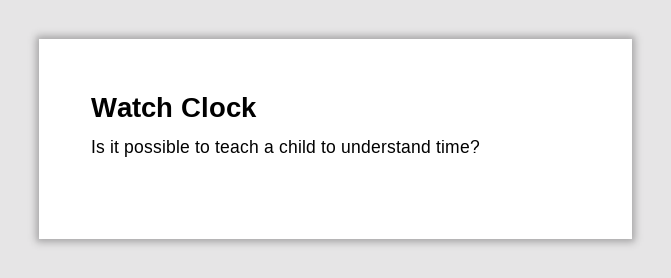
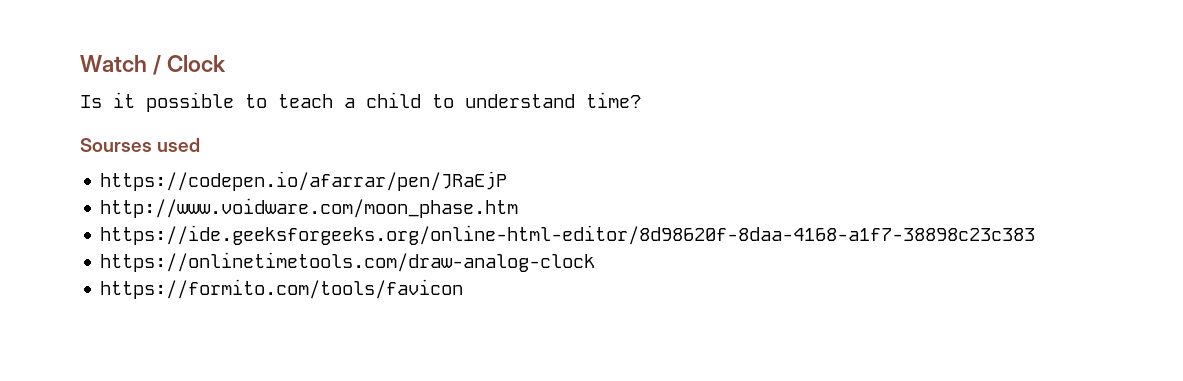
(173, 107) none -> [153,55,162,75] /
(480, 146) none -> [80,138,201,152] [100,171,508,191] [100,198,519,218] [100,225,1036,245] [100,252,596,272] [100,279,464,299] // Sourses used // https://codepen.io/afarrar/pen/JRaEjP // http://www.voidware.com/moon_phase.htm // https://ide.geeksforgeeks.org/online-html-editor/8d98620f-8daa-4168-a1f7-38898c23c383 // https://onlinetimetools.com/draw-analog-clock // https://formito.com/tools/favicon

